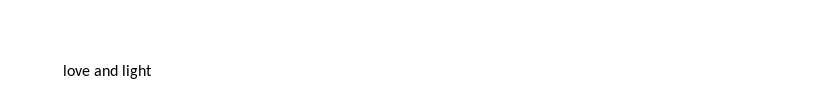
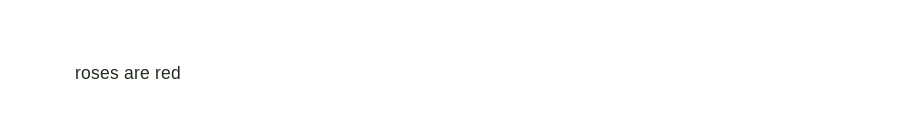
[63,65,153,79] love and light -> [75,66,181,79] roses are red

